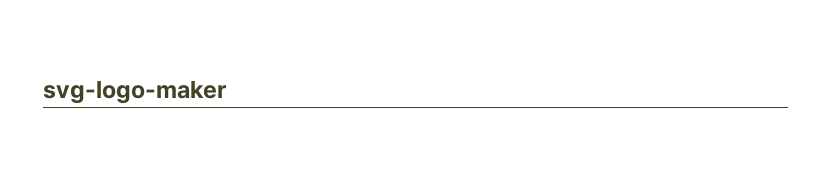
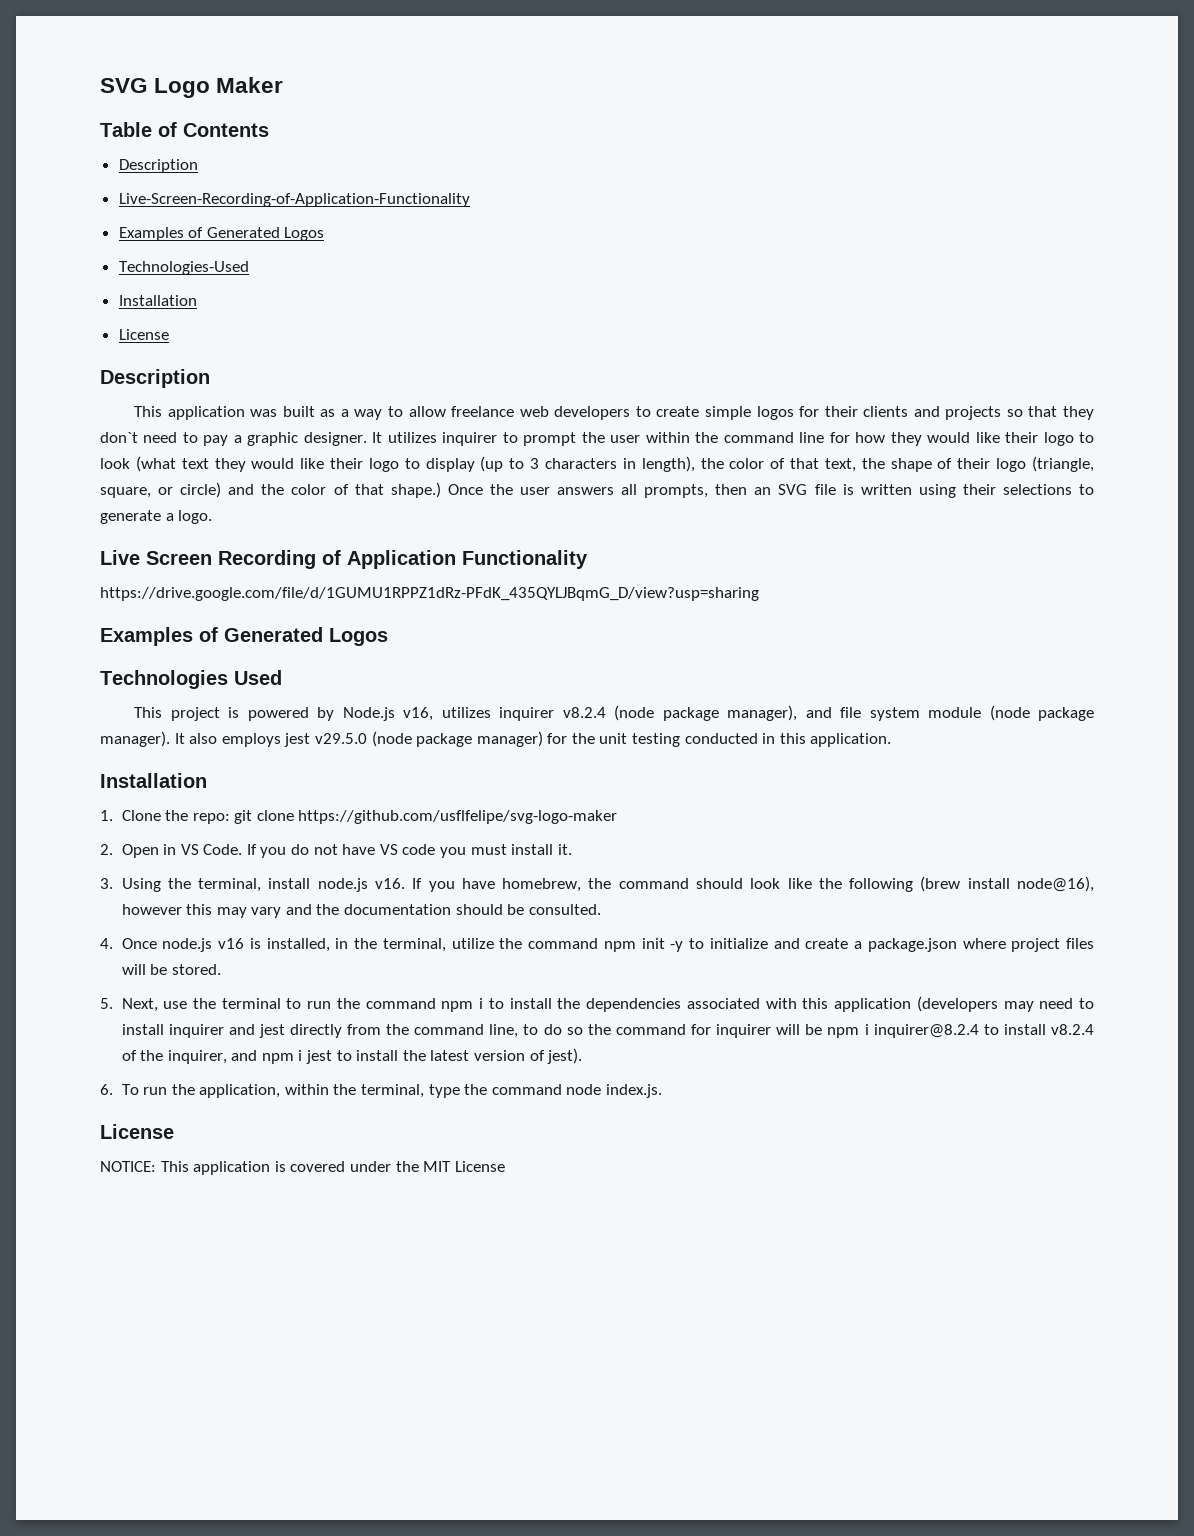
[43,81,227,104] svg-logo-maker -> [100,77,284,98] [100,122,269,137] [118,159,198,173] [118,193,470,207] [118,227,325,241] [118,261,249,275] [118,295,197,306] [118,329,169,340] [100,369,210,388] [134,406,1095,420] [100,432,1095,446] [100,456,1094,472] [100,482,1095,498] [100,510,213,524] [100,550,588,569] [100,587,759,601] [100,627,388,646] [100,670,282,689] [134,705,1094,721] [100,731,892,747] [100,773,207,788] [100,810,618,824] [100,844,572,858] [100,876,1094,892] [121,904,601,918] [100,938,1094,952] [121,964,221,975] [100,996,1094,1012] [121,1024,1094,1038] [121,1048,583,1064] [100,1084,662,1098] [100,1124,174,1139] [100,1161,505,1175] SVG Logo Maker // Table of Contents // Description // Live-Screen-Recording-of-Application-Functionality // Examples of Generated Logos // Technologies-Used // Installation // License // Description // This application was built as a way to allow freelance web developers to create simple logos for their clients and projects so that they don`t need to pay a graphic designer. It utilizes inquirer to prompt the user within the command line for how they would like their logo to look (what text they would like their logo to display (up to 3 characters in length), the color of that text, the shape of their logo (triangle, square, or circle) and the color of that shape.) Once the user answers all prompts, then an SVG file is written using their selections to generate a logo. // Live Screen Recording of Application Functionality // https://drive.google.com/file/d/1GUMU1RPPZ1dRz-PFdK_435QYLJBqmG_D/view?usp=sharing // Examples of Generated Logos // Technologies Used // This project is powered by Node.js v16, utilizes inquirer v8.2.4 (node package manager), and file system module (node package manager). It also employs jest v29.5.0 (node package manager) for the unit testing conducted in this application. // Installation // 1. Clone the repo: git clone https://github.com/usflfelipe/svg-logo-maker // 2. Open in VS Code. If you do not have VS code you must install it. // 3. Using the terminal, install node.js v16. If you have homebrew, the command should look like the following (brew install node@16), however this may vary and the documentation should be consulted. // 4. Once node.js v16 is installed, in the terminal, utilize the command npm init -y to initialize and create a package.json where project files will be stored. // 5. Next, use the terminal to run the command npm i to install the dependencies associated with this application (developers may need to install inquirer and jest directly from the command line, to do so the command for inquirer will be npm i inquirer@8.2.4 to install v8.2.4 of the inquirer, and npm i jest to install the latest version of jest). // 6. To run the application, within the terminal, type the command node index.js. // License // NOTICE: This application is covered under the MIT License

